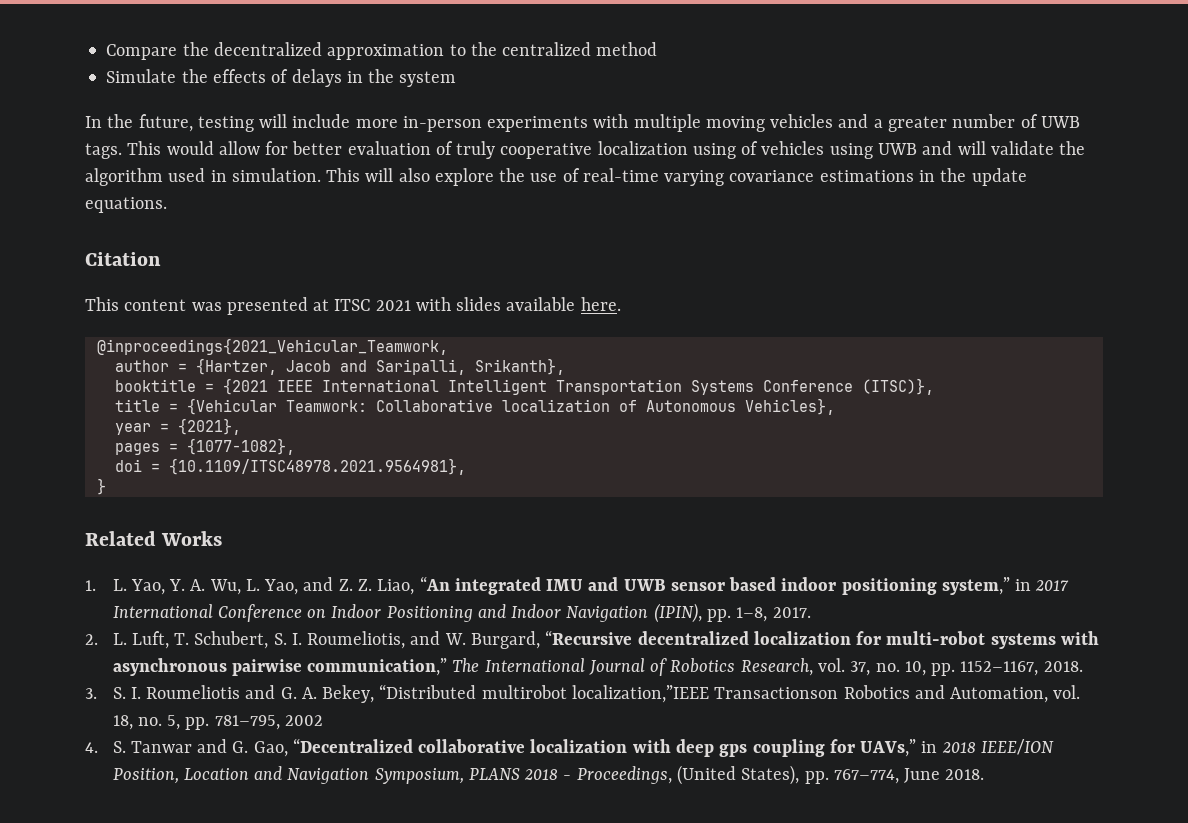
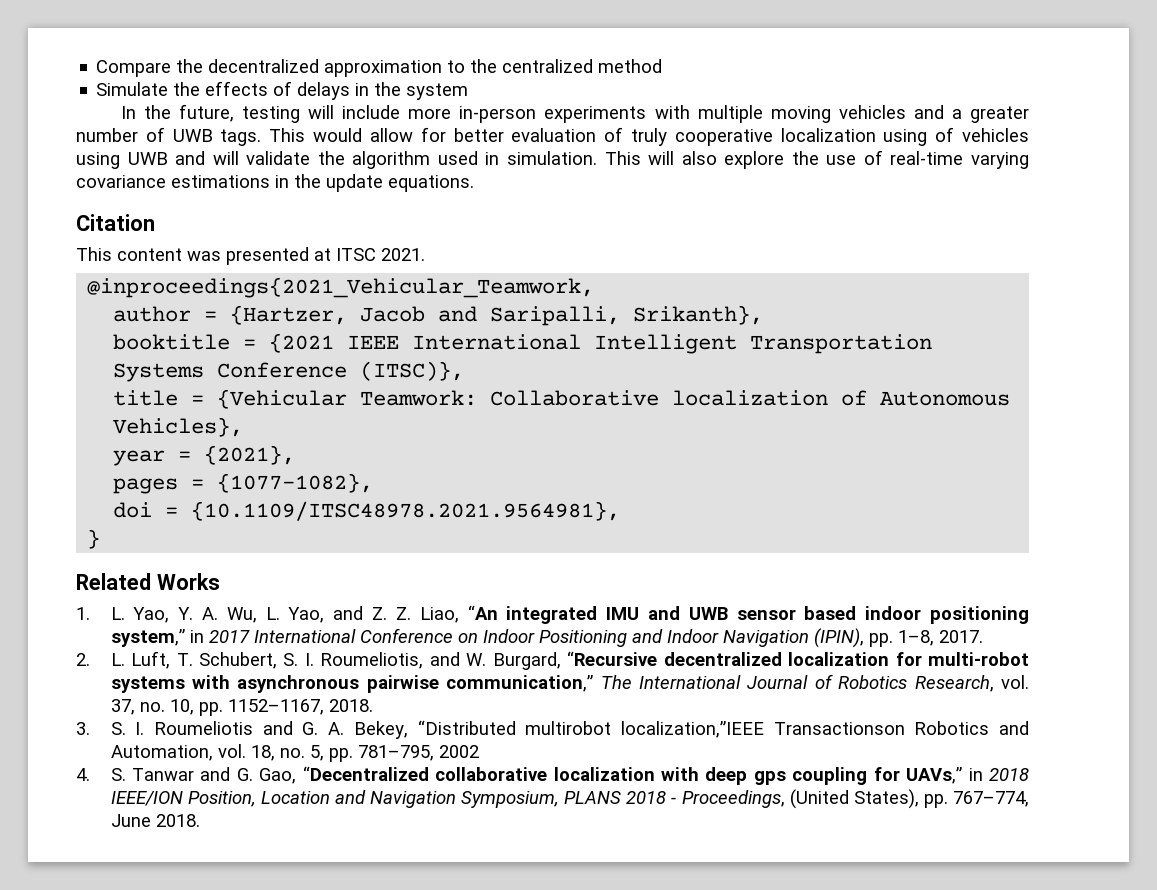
[375,297,621,311] 2021 with slides available here. -> [381,248,425,261] 2021.

